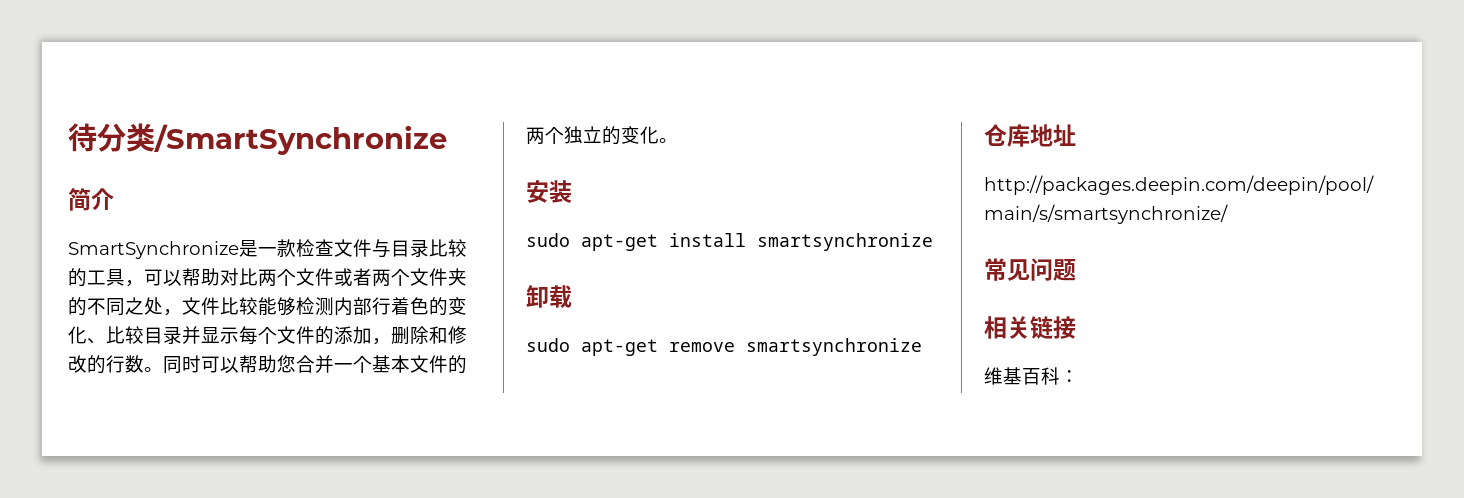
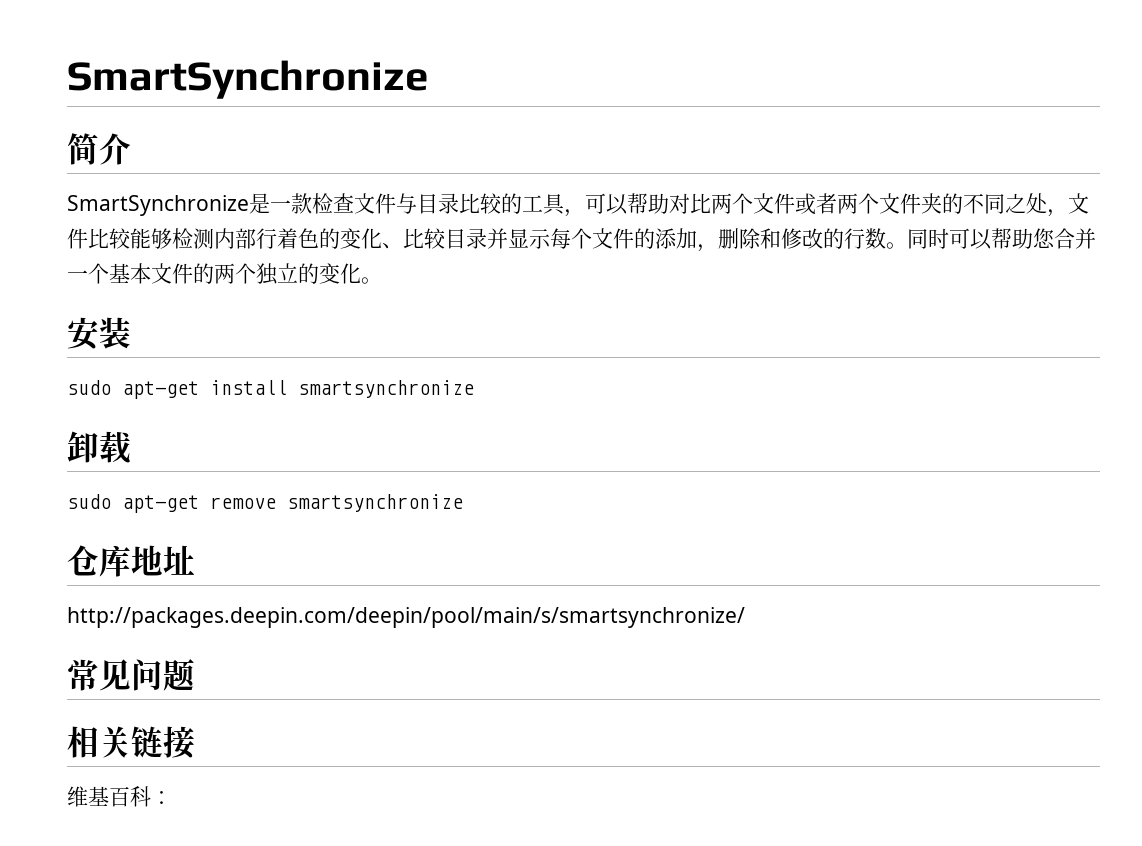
[68,123,447,155] 待分类/SmartSynchronize -> [67,60,428,99] SmartSynchronize

